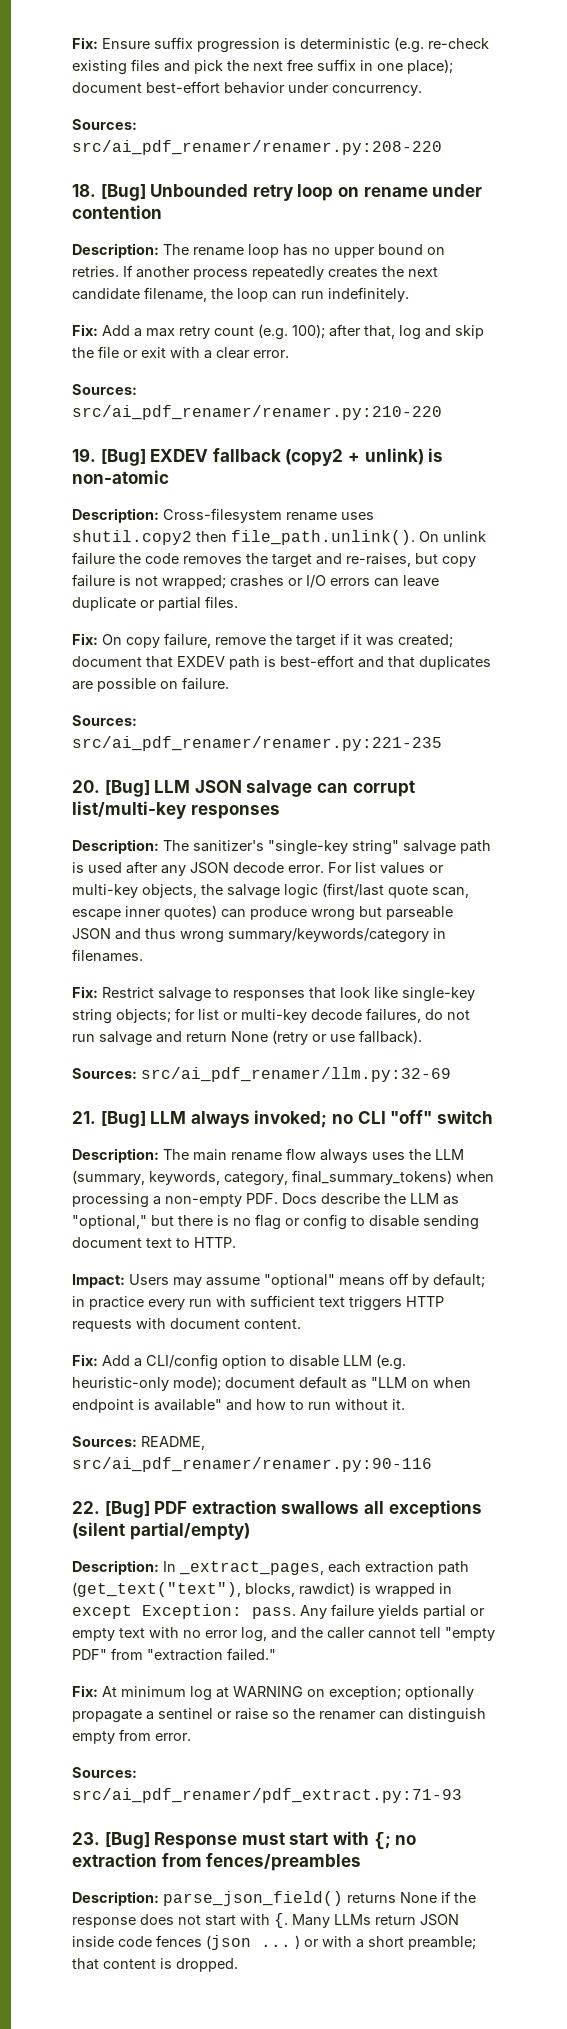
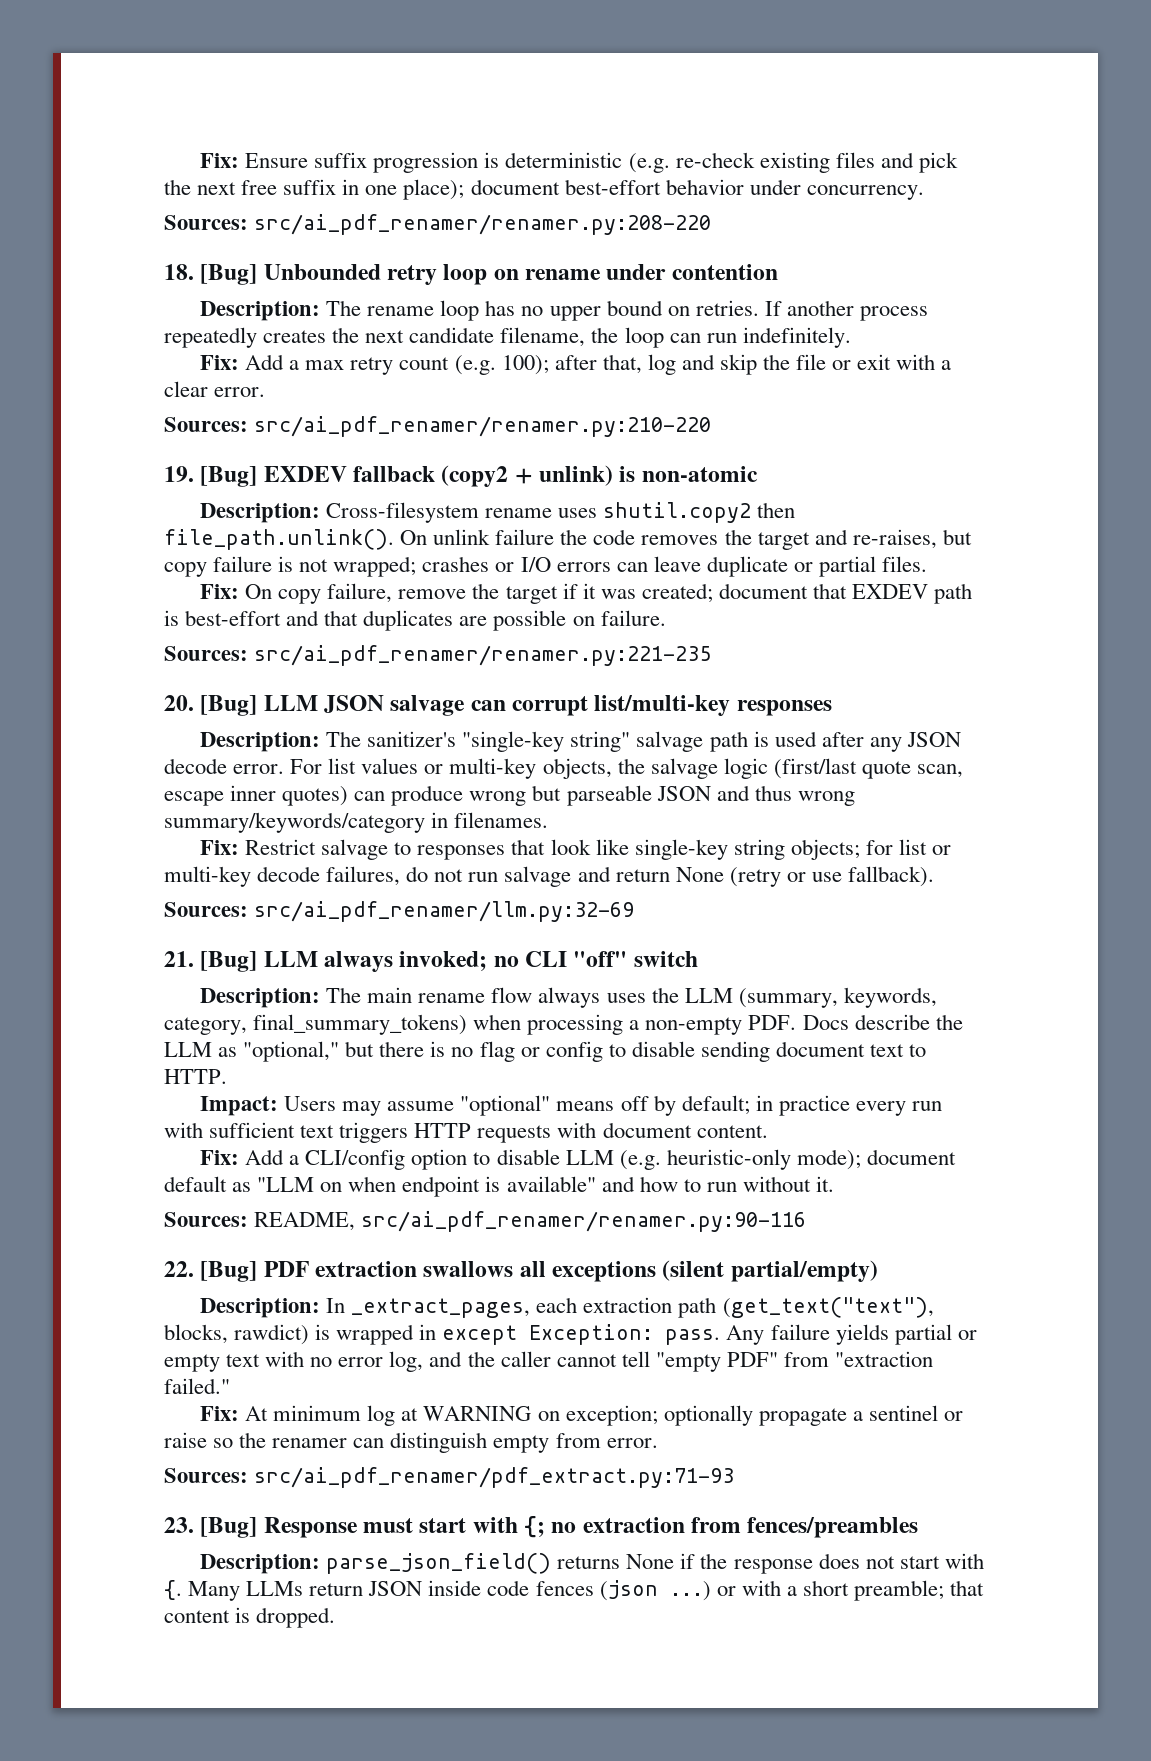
[261,1935,300,1949] ... ) -> [669,1581,711,1601] ...)

